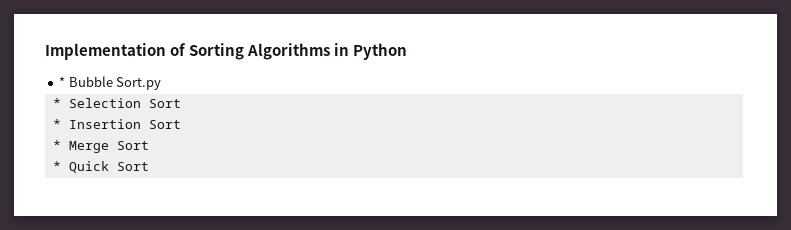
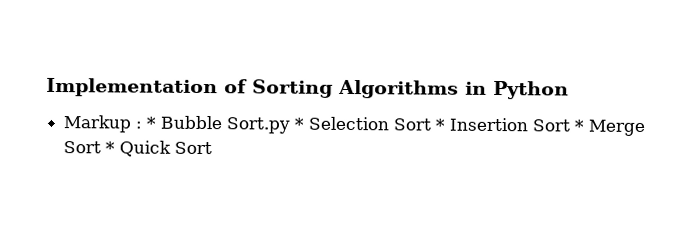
(408, 51) none -> [63,115,143,133] Markup :
(162, 83) // -> (291, 125) none
(181, 103) // -> (432, 124) none
(181, 124) // -> (571, 125) none
(149, 145) // -> (102, 147) none

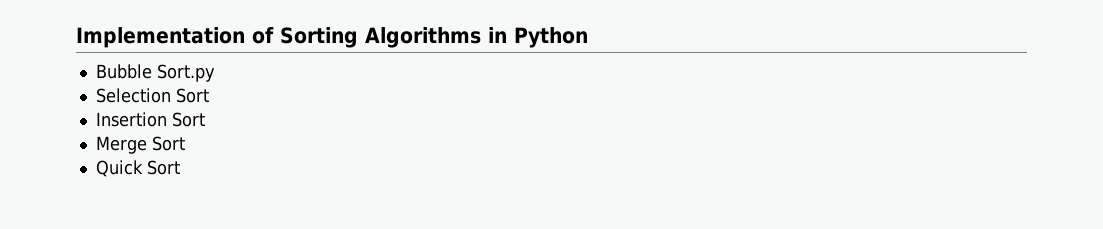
[63,115,157,133] Markup : * -> (588, 37) none
[294,117,305,130] * -> (215, 73) //
[435,118,446,131] * -> (209, 95) //
[574,119,585,132] * -> (205, 119) //
[105,141,116,154] * -> (185, 143) //

